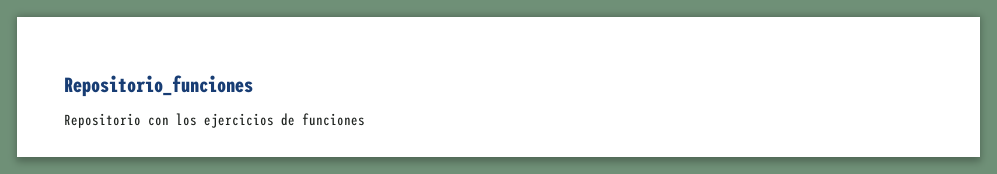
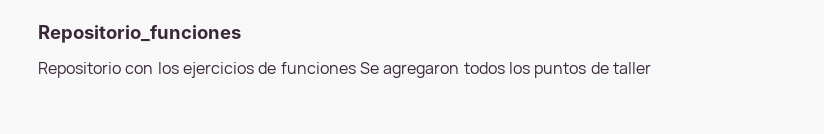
(365, 119) none -> [359,62,651,78] Se agregaron todos los puntos de taller

